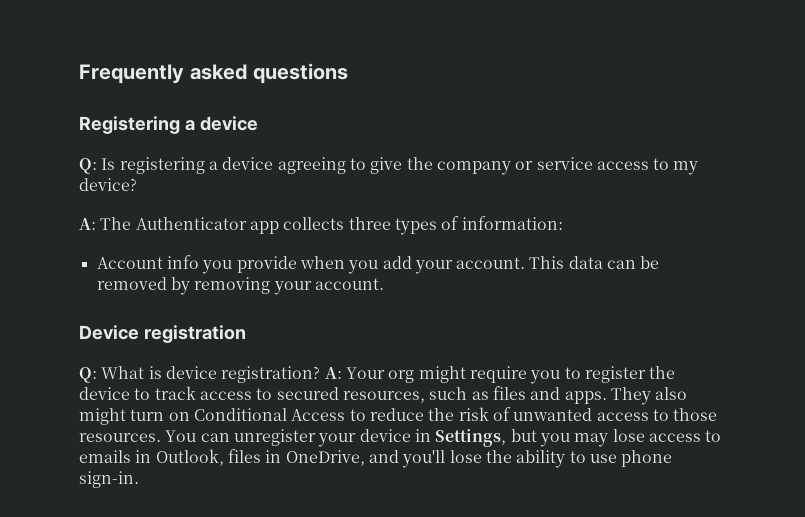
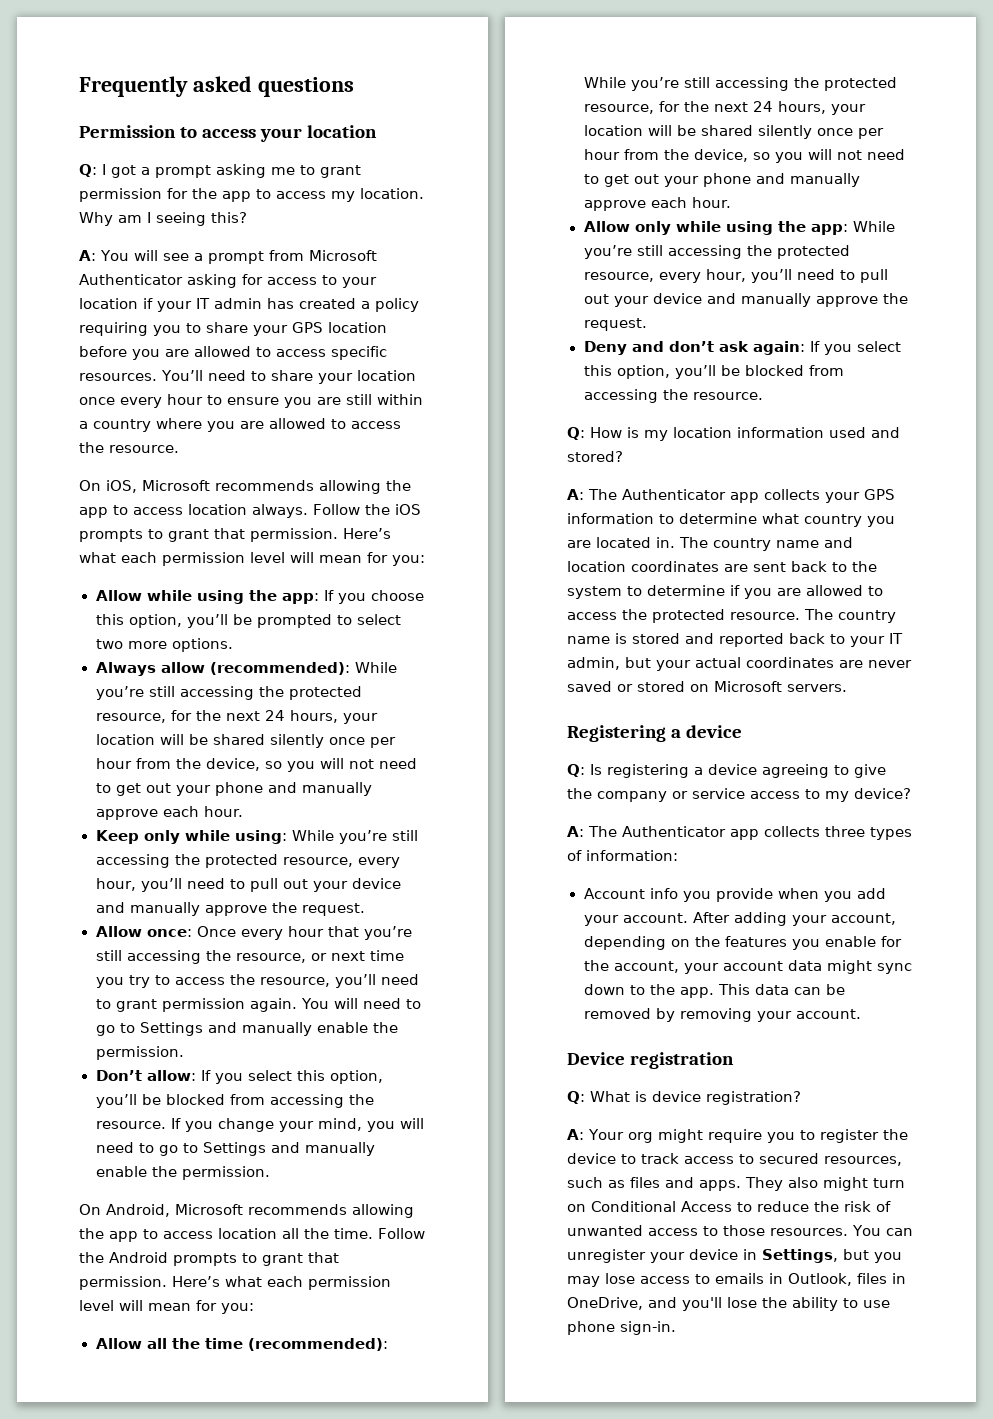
(349, 73) none -> [79,125,377,142] [79,164,361,178] [79,188,424,202] [79,212,247,226] [79,250,377,264] [79,274,377,288] [79,298,419,312] [79,322,387,336] [79,346,387,360] [79,370,416,384] [79,394,423,408] [79,418,401,432] [79,442,179,453] [79,480,411,494] [79,504,421,518] [79,528,391,542] [79,552,425,566] [95,590,424,604] [95,614,401,628] [95,638,233,652] [95,662,397,676] [95,686,362,700] [95,710,378,724] [95,734,396,748] [95,758,417,772] [95,782,372,796] [95,806,244,820] [95,830,418,844] [95,854,400,868] [95,878,401,892] [95,902,365,916] [95,926,412,940] [95,950,404,964] [95,974,419,988] [95,998,422,1012] [95,1022,398,1036] [95,1046,184,1060] [95,1070,383,1084] [95,1094,374,1108] [95,1118,424,1132] [95,1142,375,1156] [95,1166,270,1180] [79,1204,414,1218] [79,1228,425,1242] [79,1252,339,1266] [79,1276,391,1290] [79,1300,254,1314] [95,1338,388,1351] [583,77,897,91] [583,101,866,115] [583,125,884,139] [583,149,905,163] [583,173,860,187] [583,197,732,211] [583,221,895,235] [583,245,850,259] [583,269,888,283] [583,293,908,307] [583,318,647,331] [583,341,901,355] [583,365,844,379] [583,389,763,403] [567,427,900,441] [567,451,623,462] [567,489,895,503] [567,513,895,527] [567,537,853,551] [567,561,877,572] [567,585,883,599] [567,609,896,623] [567,633,903,647] [567,657,912,671] [567,681,847,692] // Permission to access your location // Q: I got a prompt asking me to grant permission for the app to access my location. Why am I seeing this? // A: You will see a prompt from Microsoft Authenticator asking for access to your location if your IT admin has created a policy requiring you to share your GPS location before you are allowed to access specific resources. You’ll need to share your location once every hour to ensure you are still within a country where you are allowed to access the resource. // On iOS, Microsoft recommends allowing the app to access location always. Follow the iOS prompts to grant that permission. Here’s what each permission level will mean for you: // Allow while using the app: If you choose this option, you’ll be prompted to select two more options. // Always allow (recommended): While you’re still accessing the protected resource, for the next 24 hours, your location will be shared silently once per hour from the device, so you will not need to get out your phone and manually approve each hour. // Keep only while using: While you’re still accessing the protected resource, every hour, you’ll need to pull out your device and manually approve the request. // Allow once: Once every hour that you’re still accessing the resource, or next time you try to access the resource, you’ll need to grant permission again. You will need to go to Settings and manually enable the permission. // Don’t allow: If you select this option, you’ll be blocked from accessing the resource. If you change your mind, you will need to go to Settings and manually enable the permission. // On Android, Microsoft recommends allowing the app to access location all the time. Follow the Android prompts to grant that permission. Here’s what each permission level will mean for you: // Allow all the time (recommended): While you’re still accessing the protected resource, for the next 24 hours, your location will be shared silently once per hour from the device, so you will not need to get out your phone and manually approve each hour. // Allow only while using the app: While you’re still accessing the protected resource, every hour, you’ll need to pull out your device and manually approve the request. // Deny and don’t ask again: If you select this option, you’ll be blocked from accessing the resource. // Q: How is my location information used and stored? // A: The Authenticator app collects your GPS information to determine what country you are located in. The country name and location coordinates are sent back to the system to determine if you are allowed to access the protected resource. The country name is stored and reported back to your IT admin, but your actual coordinates are never saved or stored on Microsoft servers.
(526, 263) none -> [692,912,896,926] [583,936,902,950] [583,960,912,974] [583,984,714,998] After adding your account, depending on the features you enable for the account, your account data might sync down to the app.
(321, 374) none -> (801, 1098) //

